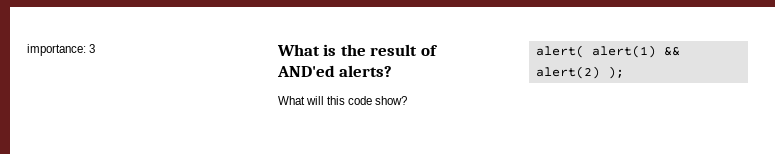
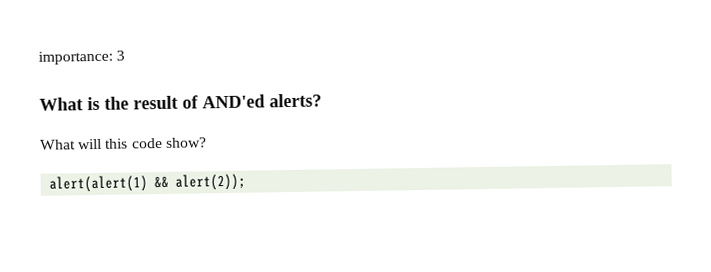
[535,45,680,58] [535,66,624,79] alert( alert(1) && alert(2) ); -> [49,173,247,193] alert(alert(1) && alert(2));

